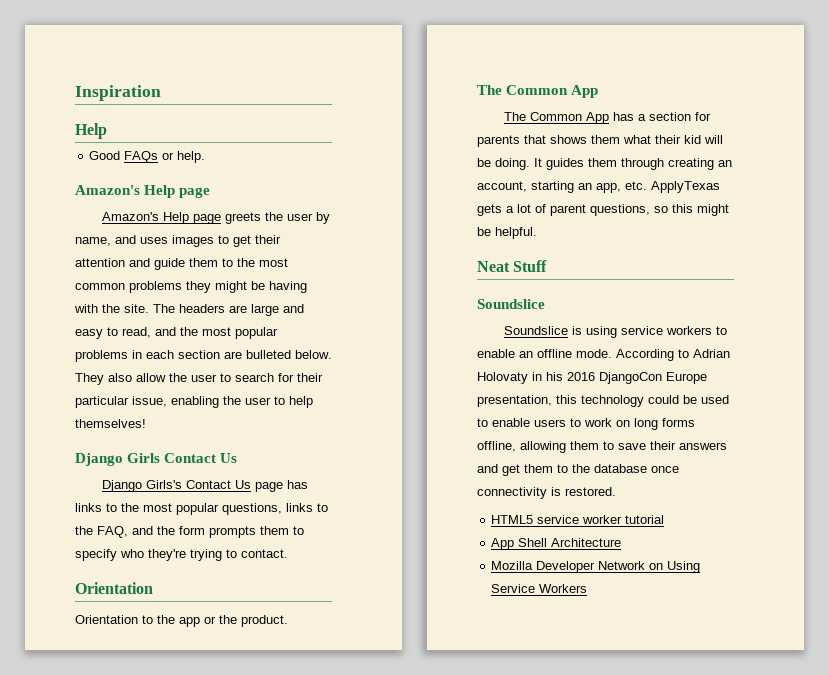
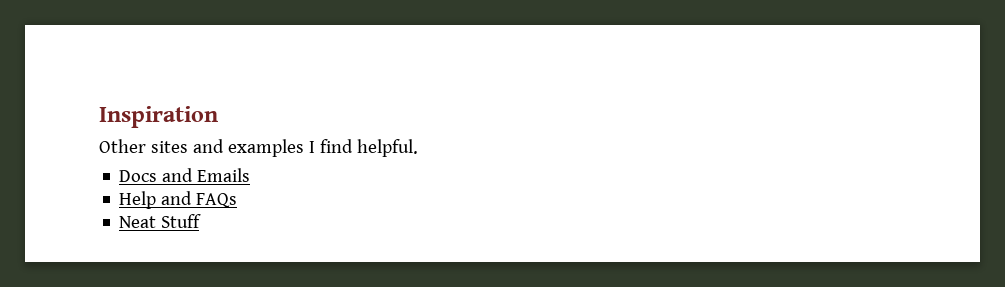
[75,123,107,139] [89,151,121,160] // Help // Good -> [99,139,418,157] [119,168,251,182] [119,191,193,209] // Other sites and examples I find helpful. // Docs and Emails // Help and
[162,151,206,163] [75,185,211,198] [102,212,331,224] [75,235,281,247] [75,258,288,270] [75,281,307,293] [74,304,304,316] [75,327,278,339] [75,350,332,362] [75,373,323,385] [75,396,313,408] [75,419,146,428] [75,453,238,466] [102,480,309,492] [75,503,328,515] [75,526,304,538] [75,549,288,561] [75,582,153,594] [75,615,288,627] [477,85,599,98] [504,112,712,124] [477,135,723,147] [477,158,732,170] [477,181,720,193] [477,204,729,216] [477,227,537,239] [477,260,548,272] [477,299,545,309] [504,326,728,338] [477,349,730,361] [477,372,707,384] [477,395,729,407] [477,418,695,430] [477,441,727,453] [477,464,679,476] [477,487,616,499] [491,515,665,524] [491,538,622,550] [491,561,701,573] [491,584,588,593] or help. // Amazon's Help page // Amazon's Help page greets the user by name, and uses images to get their attention and guide them to the most common problems they might be having with the site. The headers are large and easy to read, and the most popular problems in each section are bulleted below. They also allow the user to search for their particular issue, enabling the user to help themselves! // Django Girls Contact Us // Django Girls's Contact Us page has links to the most popular questions, links to the FAQ, and the form prompts them to specify who they're trying to contact. // Orientation // Orientation to the app or the product. // The Common App // The Common App has a section for parents that shows them what their kid will be doing. It guides them through creating an account, starting an app, etc. ApplyTexas gets a lot of parent questions, so this might be helpful. // Neat Stuff // Soundslice // Soundslice is using service workers to enable an offline mode. According to Adrian Holovaty in his 2016 DjangoCon Europe presentation, this technology could be used to enable users to work on long forms offline, allowing them to save their answers and get them to the database once connectivity is restored. // HTML5 service worker tutorial // App Shell Architecture // Mozilla Developer Network on Using Service Workers -> [119,214,202,228] // Neat Stuff

